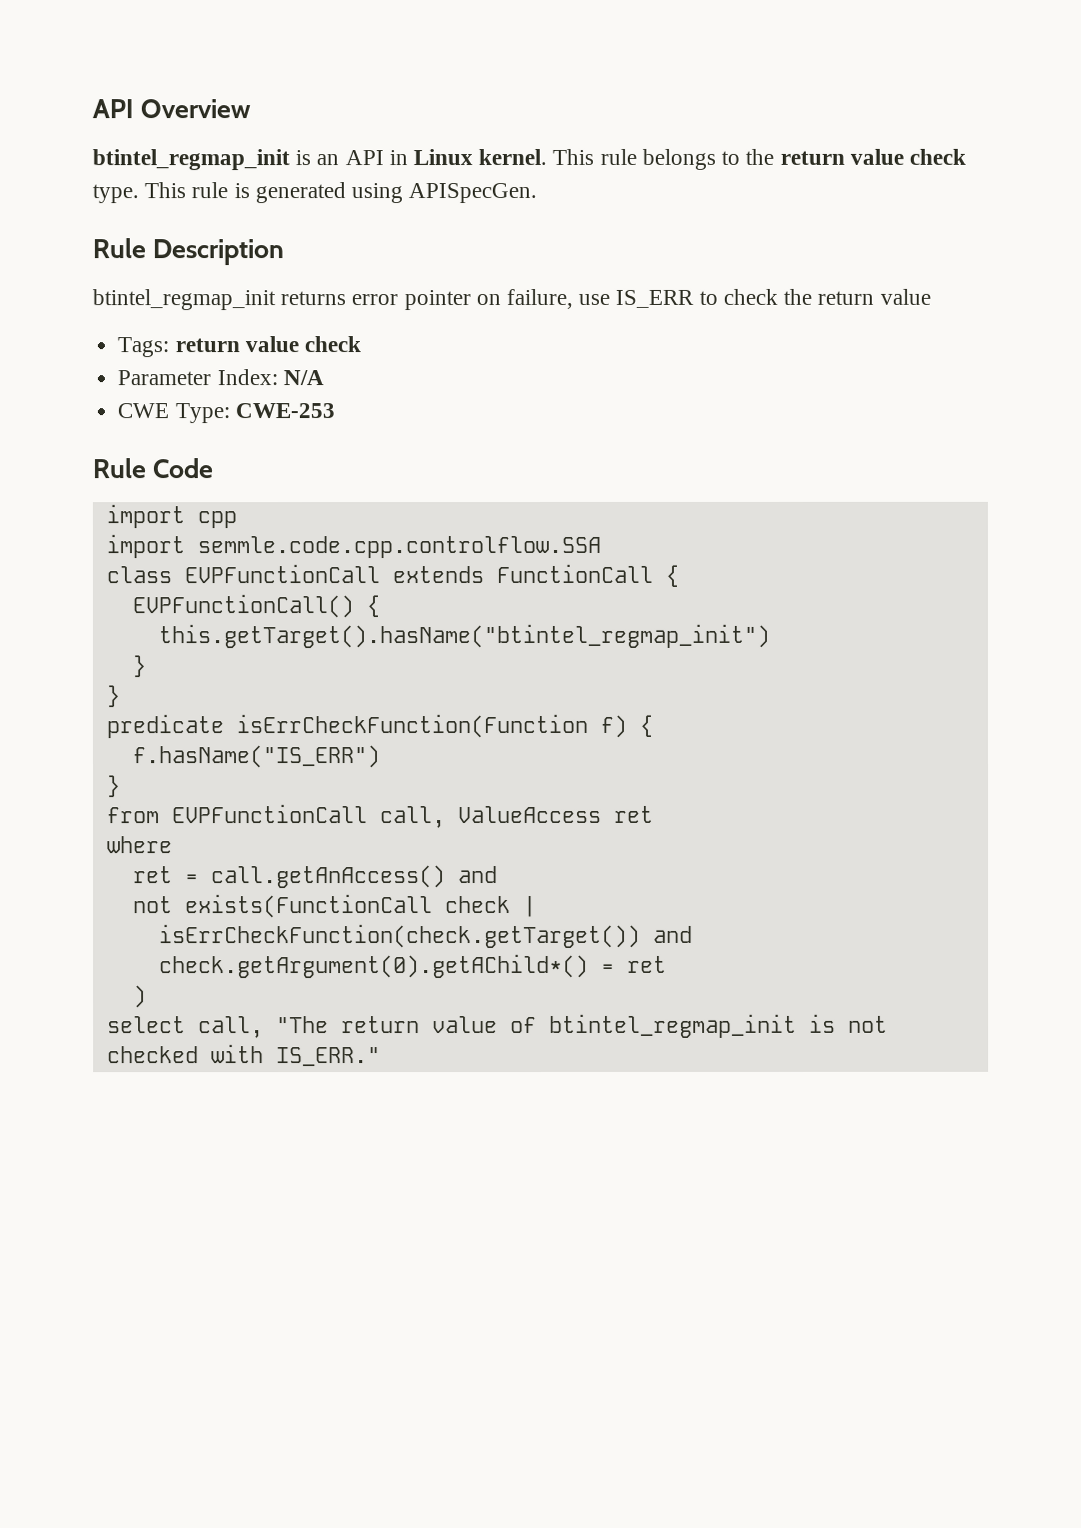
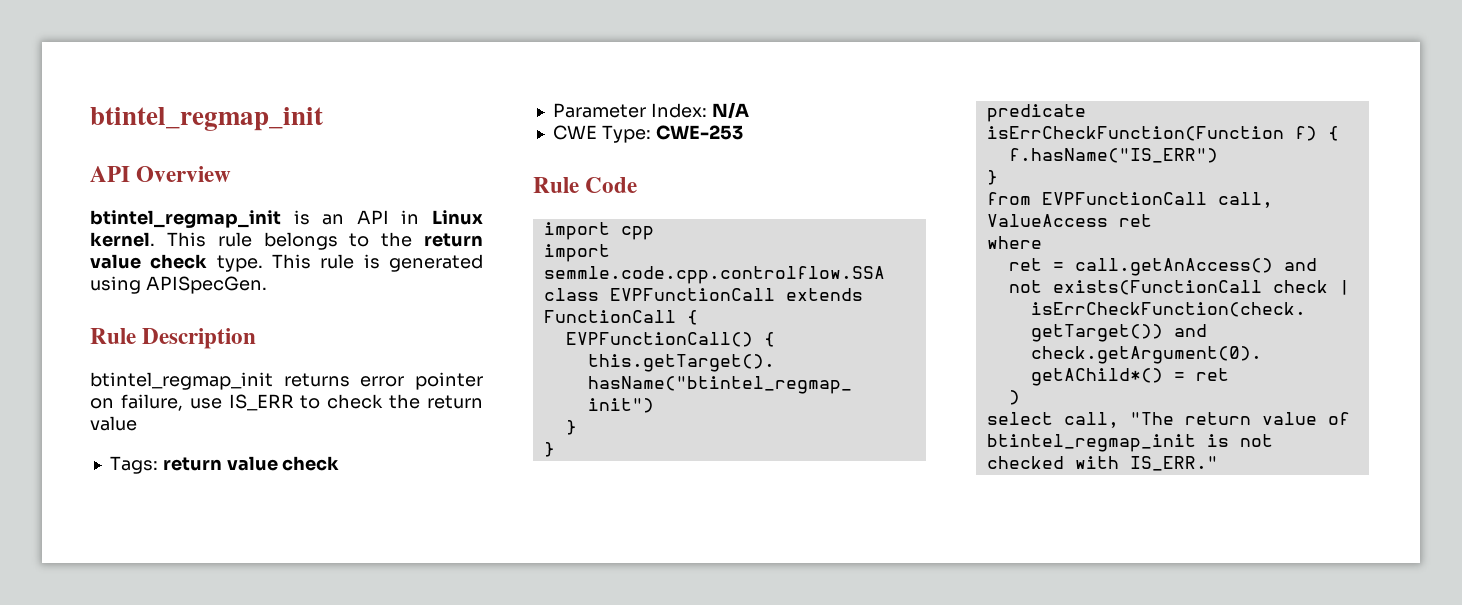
(92, 109) none -> [90,107,323,131] btintel_regmap_init //

